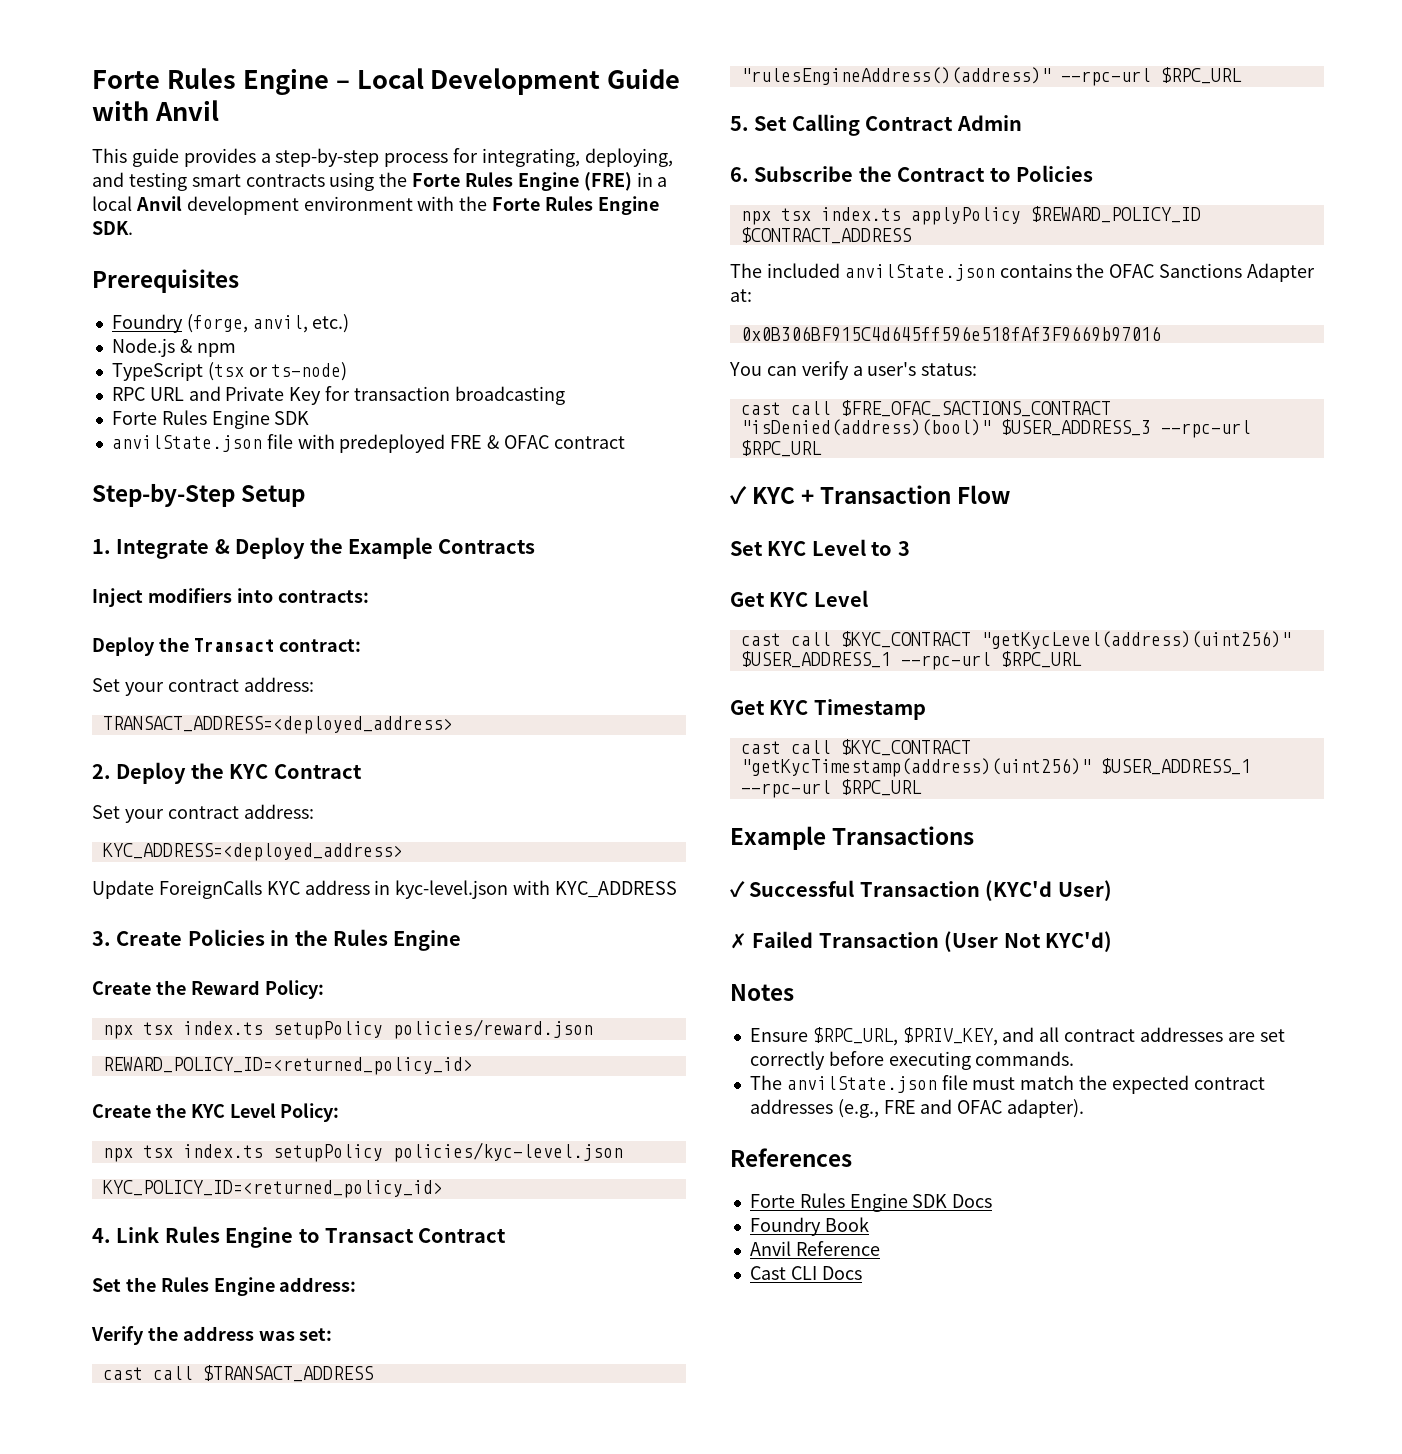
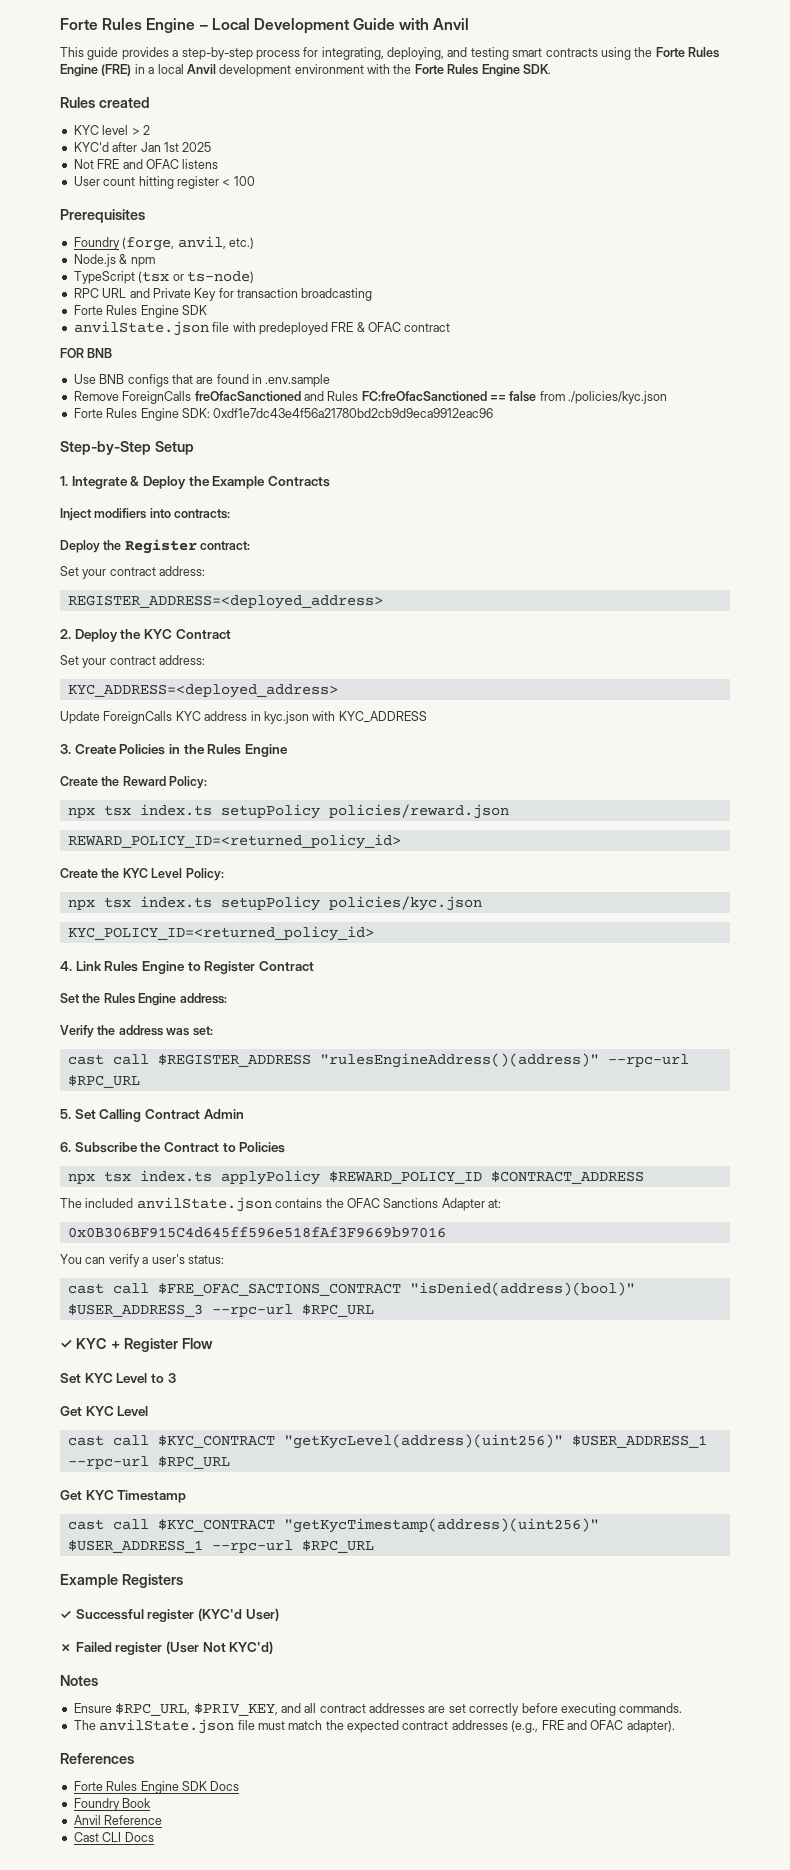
(133, 228) none -> [60,97,150,108] [73,125,150,135] [73,142,212,152] [73,159,219,169] [73,176,255,189] // Rules created // KYC level > 2 // KYC'd after Jan 1st 2025 // Not FRE and OFAC listens // User count hitting register < 100
(625, 442) none -> [60,348,113,358] [73,374,331,387] [73,391,668,404] [73,408,494,421] // FOR BNB // Use BNB configs that are found in .env.sample // Remove ForeignCalls freOfacSanctioned and Rules FC:freOfacSanctioned == false from ./policies/kyc.json // Forte Rules Engine SDK: 0xdf1e7dc43e4f56a21780bd2cb9d9eca9912eac96
[193,638,274,652] Transact -> [124,539,197,554] Register
[102,716,453,734] TRANSACT_ADDRESS=<deployed_address> -> [67,595,383,609] REGISTER_ADDRESS=<deployed_address>
[395,880,509,899] kyc-level.json -> [263,711,309,724] kyc.json
[392,1142,623,1162] policies/kyc-level.json -> [328,896,482,911] policies/kyc.json
[325,1228,414,1243] Transact -> [204,961,256,974] Register
[202,1365,374,1382] $TRANSACT_ADDRESS -> [157,1054,311,1067] $REGISTER_ADDRESS
[820,485,952,504] Transaction -> [123,1338,178,1352] Register
[832,826,975,845] Transactions -> [121,1574,183,1588] Registers
[859,881,980,897] Transaction -> [147,1609,195,1622] register
[818,932,939,948] Transaction -> [115,1642,163,1655] register

